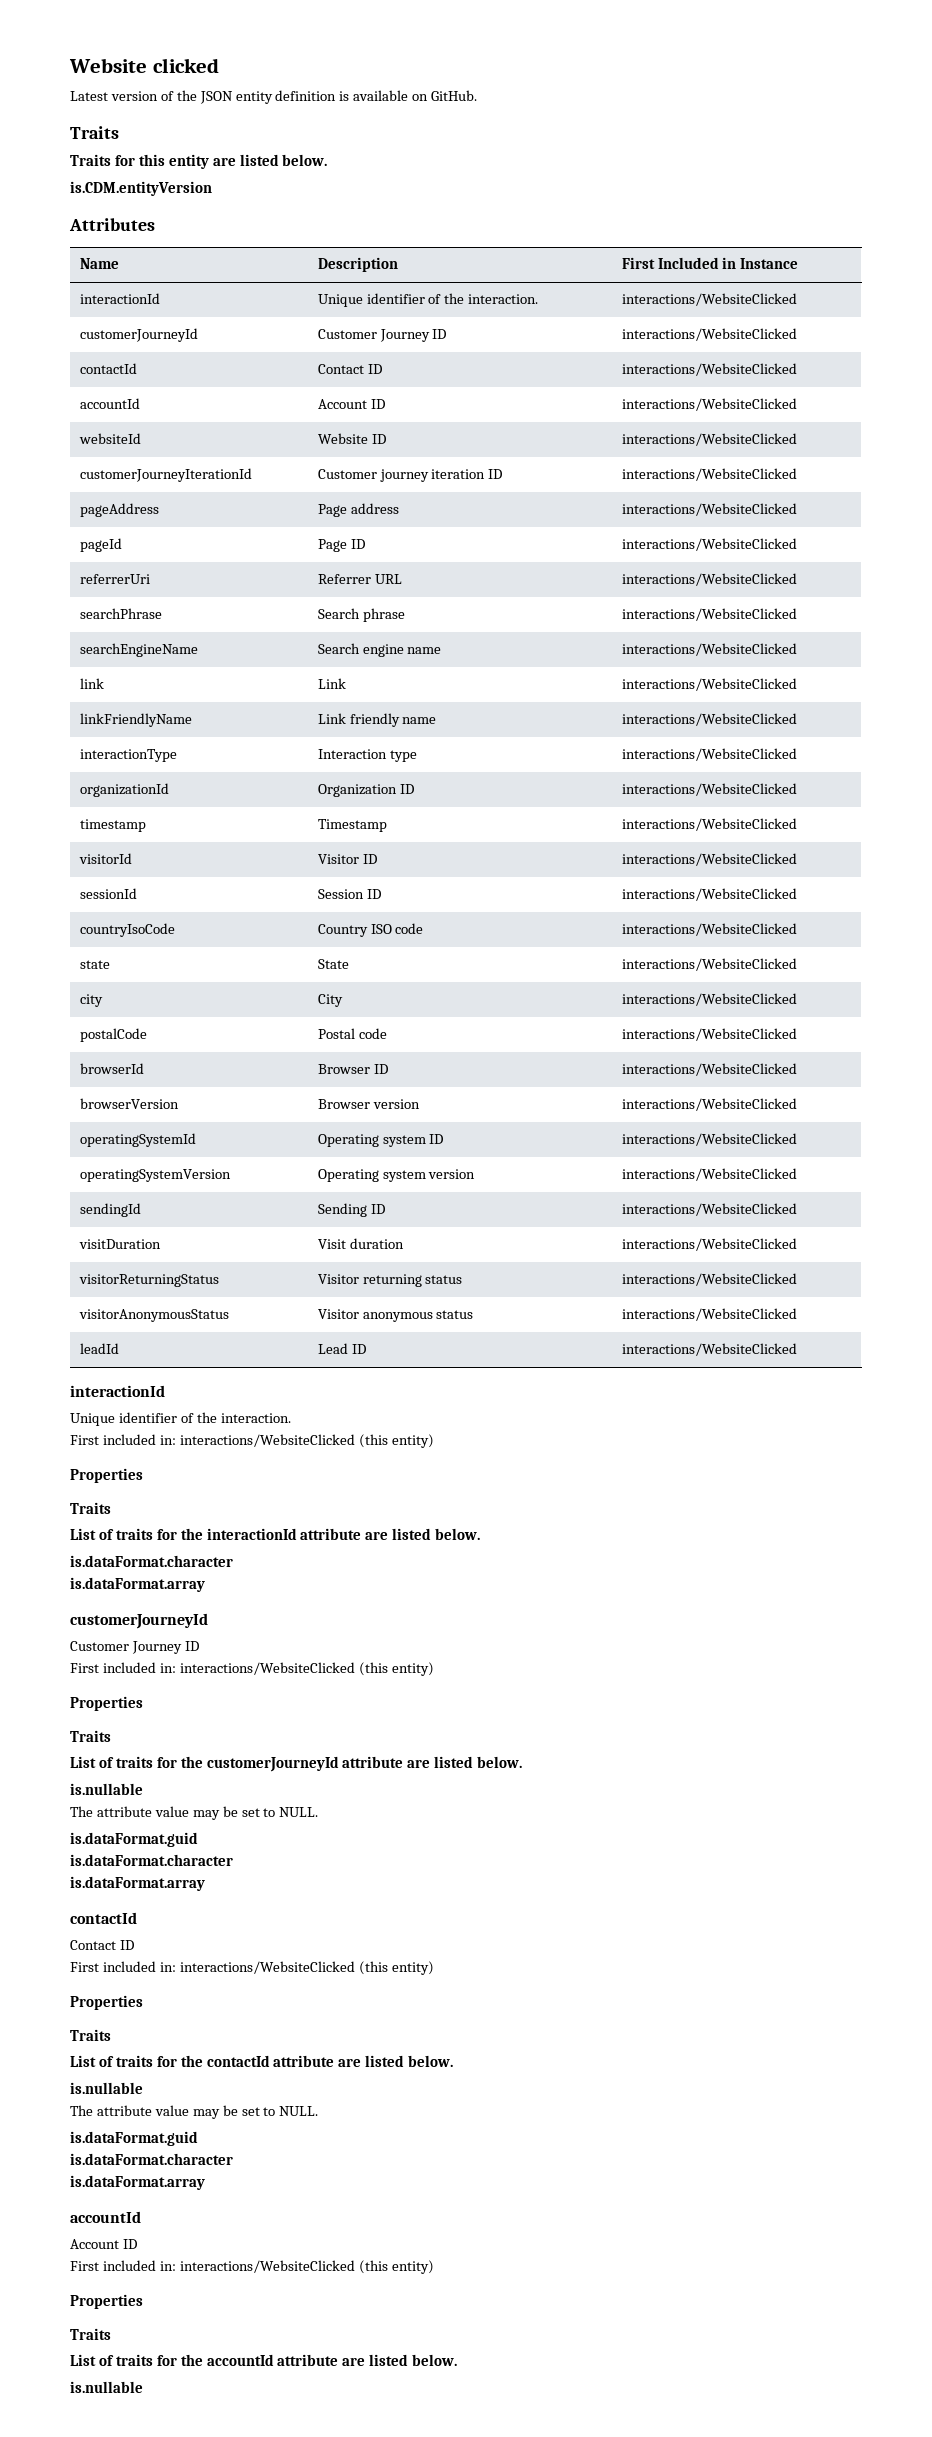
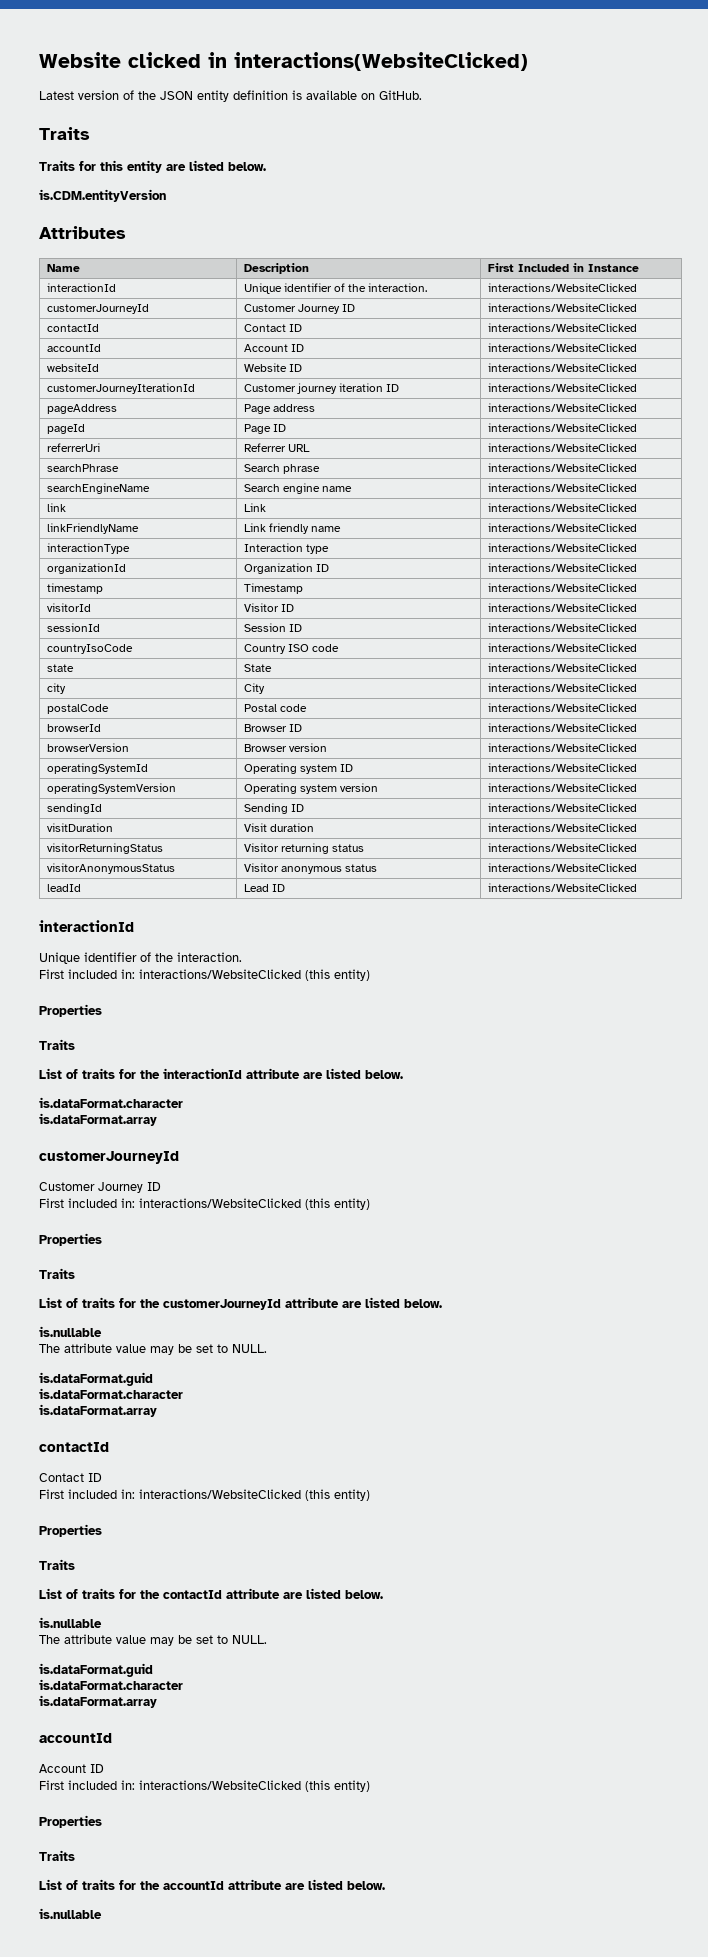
(219, 65) none -> [208,52,528,71] in interactions(WebsiteClicked)

